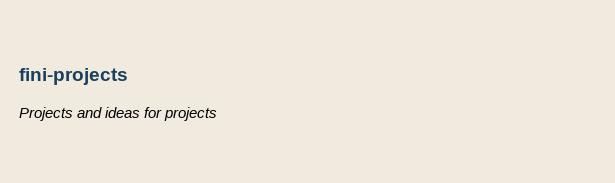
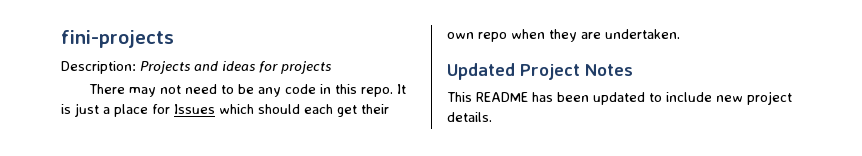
(128, 76) none -> [61,61,136,74] Description:
(218, 114) none -> [88,84,406,97] [61,103,389,117] [447,29,680,42] [447,63,633,80] [447,91,792,105] [447,112,492,122] // There may not need to be any code in this repo. It is just a place for Issues which should each get their own repo when they are undertaken. // Updated Project Notes // This README has been updated to include new project details.

